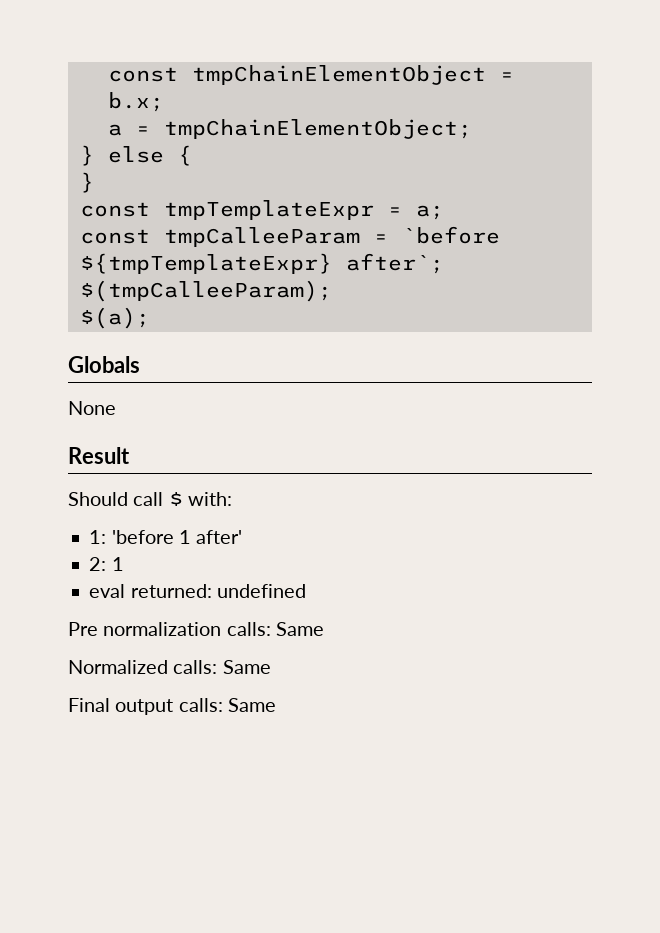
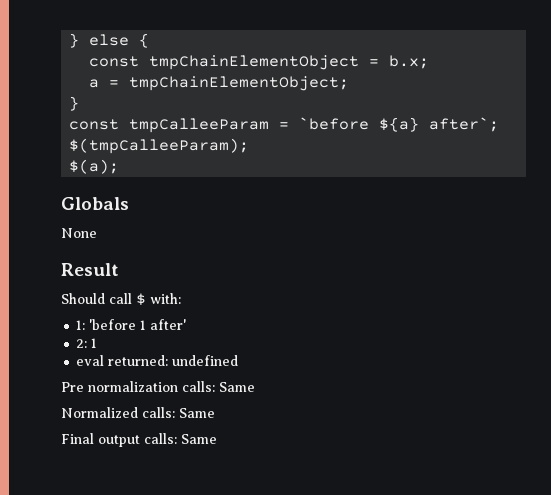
(107, 74) none -> [69,33,150,48] } else { //
[107,145,192,166] [79,172,94,193] [79,200,444,220] else { // } // const tmpTemplateExpr = a; -> (80, 103) none
[79,253,332,274] ${tmpTemplateExpr} -> [379,117,420,132] ${a}

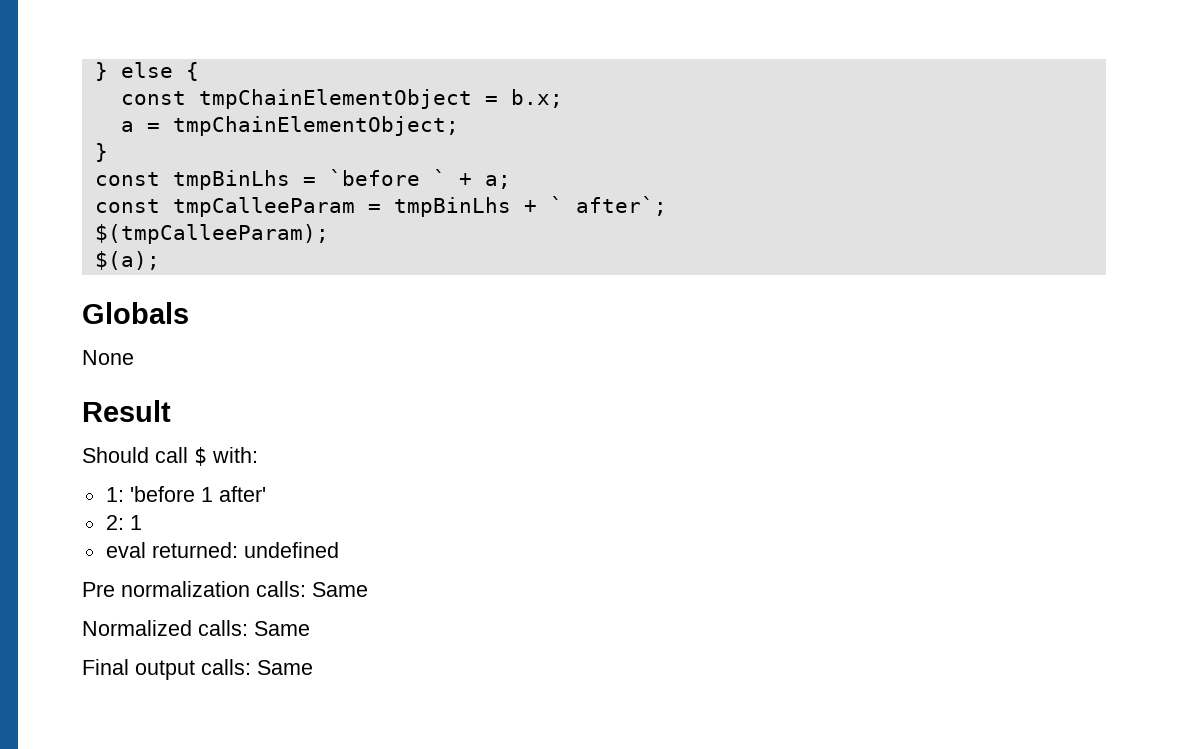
(80, 103) none -> [94,169,511,190] // const tmpBinLhs = `before ` + a;
[299,117,420,132] `before ${a} -> [393,196,563,217] tmpBinLhs + `

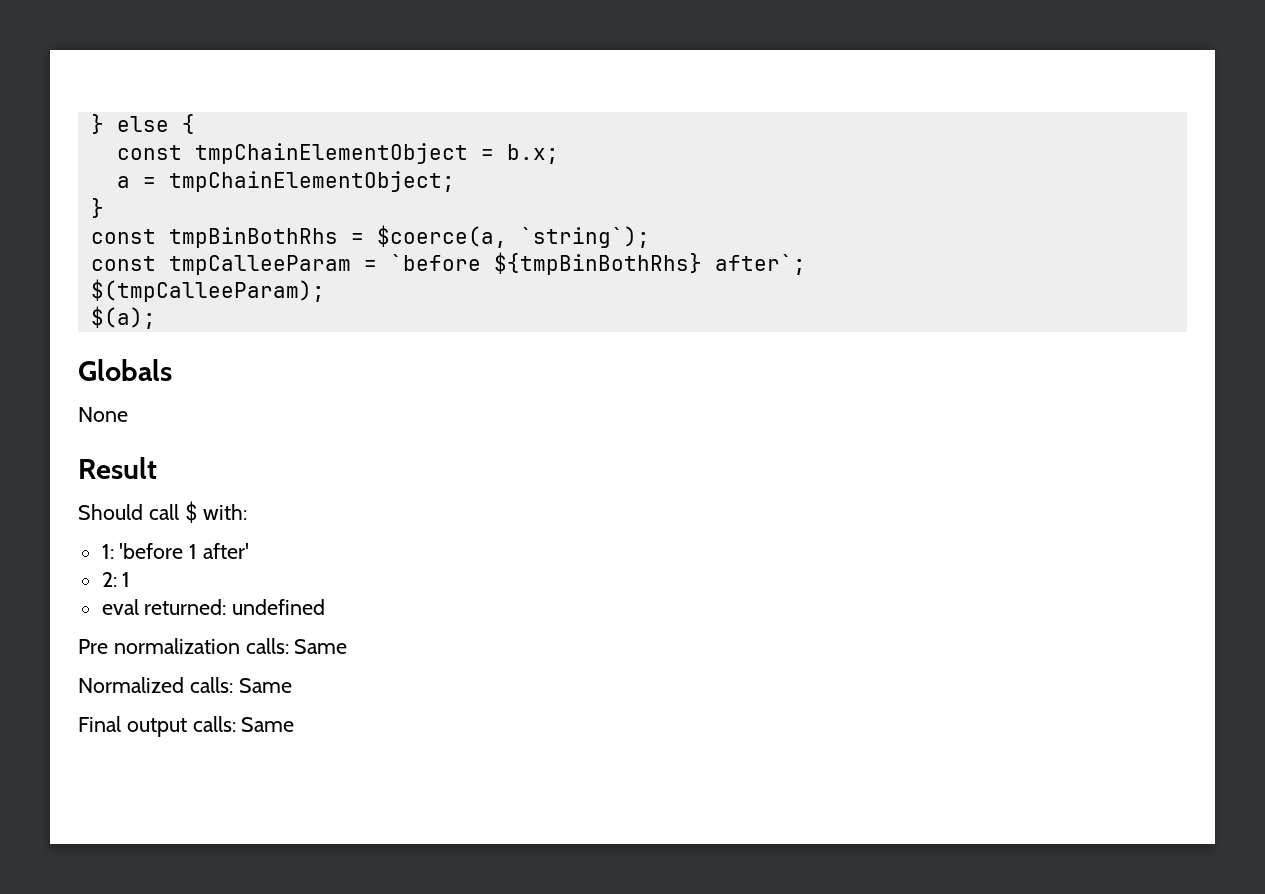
[172,169,511,190] tmpBinLhs = `before ` + a; -> [168,225,650,248] tmpBinBothRhs = $coerce(a, `string`);
[393,196,563,217] tmpBinLhs + ` -> [389,252,702,275] `before ${tmpBinBothRhs}

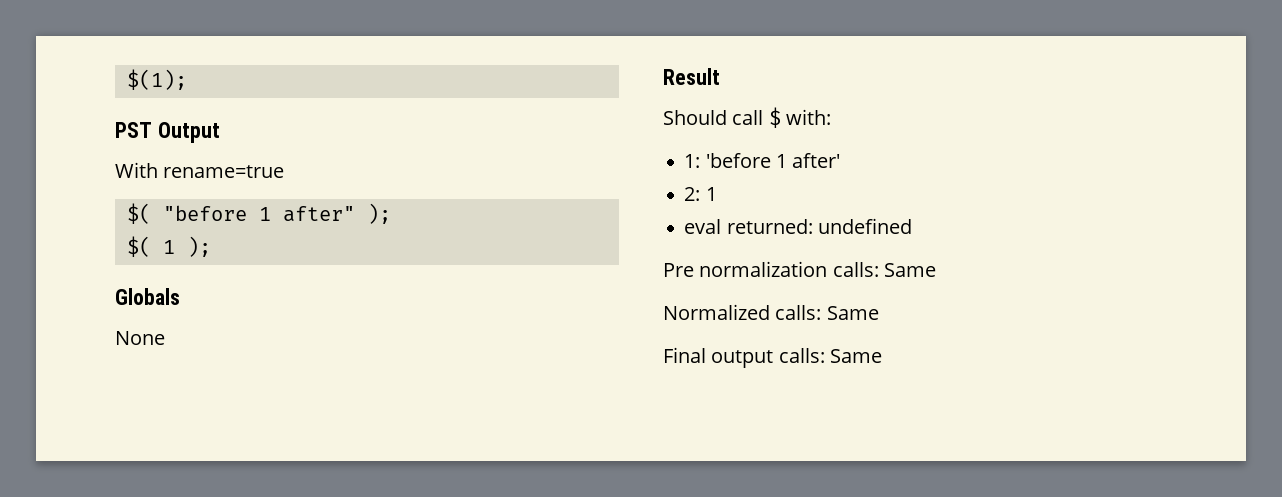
[90,114,195,134] [116,143,559,164] [116,171,455,192] [90,198,104,218] [90,225,650,248] [90,252,806,275] [90,279,325,302] [90,306,156,329] } else { // const tmpChainElementObject = b.x; // a = tmpChainElementObject; // } // const tmpBinBothRhs = $coerce(a, `string`); // const tmpCalleeParam = `before ${tmpBinBothRhs} after`; // $(tmpCalleeParam); // $(a); -> [126,69,187,90] [115,122,220,143] [115,162,285,178] [126,203,391,224] [126,236,211,257] $(1); // PST Output // With rename=true // $( "before 1 after" ); // $( 1 );

